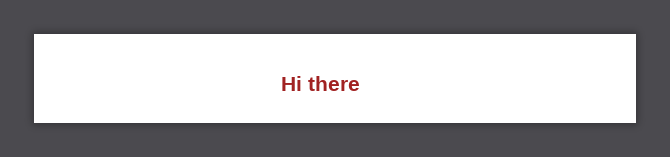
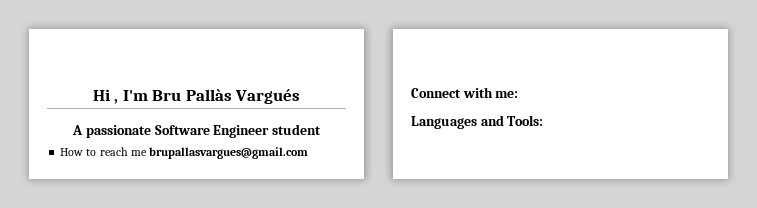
[307,76,360,91] there -> [114,89,301,104] [72,124,321,138] [60,147,309,159] [411,87,519,98] [411,115,544,129] , I'm Bru Pallàs Vargués // A passionate Software Engineer student // How to reach me brupallasvargues@gmail.com // Connect with me: // Languages and Tools:

